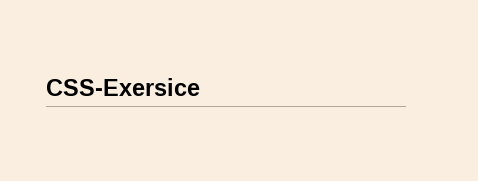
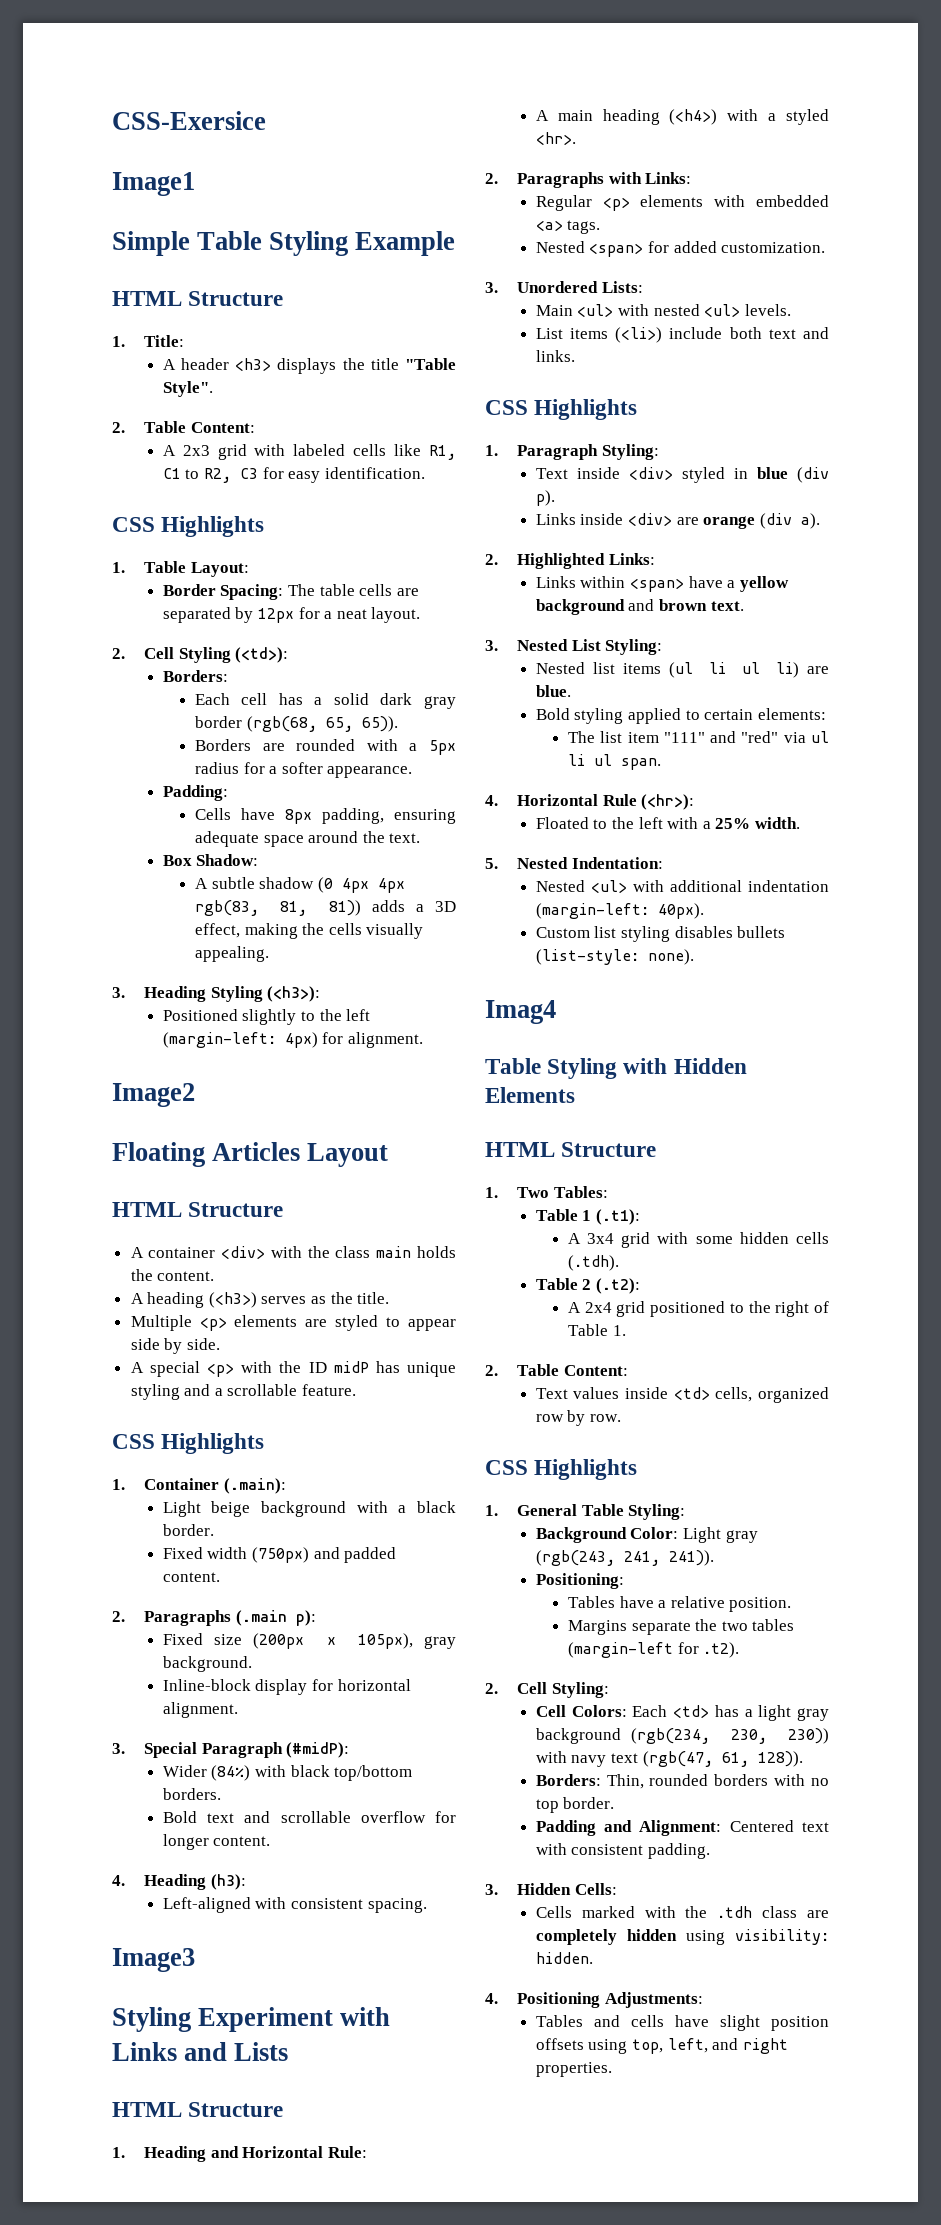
(200, 87) none -> [112,172,195,196] [112,231,456,256] [112,291,284,306] [112,335,185,347] [162,358,456,374] [162,381,213,397] [112,421,255,433] [162,444,456,460] [162,467,425,483] [112,516,265,537] [112,561,249,577] [162,584,419,600] [162,607,421,623] [112,647,289,663] [162,670,228,682] [194,693,456,709] [194,716,398,732] [194,739,456,755] [194,762,413,778] [162,785,228,801] [194,808,456,824] [194,831,421,847] [162,854,259,866] [194,877,405,893] [194,900,456,916] [194,923,424,939] [194,946,269,962] [112,986,321,1002] [162,1009,371,1025] [162,1032,423,1048] [112,1083,195,1107] [112,1142,389,1167] [112,1202,284,1217] [130,1246,457,1259] [130,1269,215,1281] [130,1292,390,1308] [130,1315,456,1331] [130,1338,220,1354] [130,1361,456,1377] [130,1384,357,1400] [112,1433,265,1454] [112,1478,286,1494] [162,1501,457,1517] [162,1524,214,1536] [162,1547,397,1563] [162,1572,220,1582] [112,1610,316,1626] [162,1633,456,1649] [162,1656,252,1672] [162,1679,411,1695] [162,1702,238,1718] [112,1742,350,1758] [162,1765,413,1781] [162,1788,221,1800] [162,1811,456,1823] [162,1834,271,1850] [112,1874,246,1890] [162,1897,427,1913] [112,1948,195,1972] [112,2007,391,2032] [112,2042,289,2061] [112,2102,284,2117] [112,2146,367,2162] [535,109,829,125] [535,132,576,145] [485,172,692,188] [535,195,829,211] [535,220,601,234] [535,241,826,257] [485,281,643,293] [535,304,791,317] [535,327,829,343] [535,350,575,362] [485,399,638,420] [485,444,659,460] [535,467,829,483] [535,490,555,506] [535,513,820,529] [485,553,655,569] [535,576,789,592] [535,599,744,615] [485,639,663,655] [535,662,829,678] [535,685,571,697] [535,708,826,724] [567,731,829,743] [567,754,661,770] [485,794,695,810] [535,817,800,829] [485,857,663,869] [535,880,829,893] [535,903,704,919] [535,926,786,942] [535,949,694,965] [485,1000,556,1024] [485,1058,747,1079] [485,1087,575,1103] [485,1142,657,1157] [485,1186,608,1198] [535,1209,640,1225] [567,1232,829,1248] [567,1255,619,1271] [535,1278,640,1294] [567,1301,829,1317] [567,1324,626,1336] [485,1364,628,1376] [535,1387,829,1403] [535,1410,621,1426] [485,1459,638,1480] [485,1504,686,1520] [535,1527,758,1543] [535,1550,714,1566] [535,1573,624,1589] [567,1596,792,1612] [567,1619,795,1635] [567,1642,740,1658] [485,1682,609,1698] [535,1705,829,1721] [535,1728,829,1744] [535,1751,803,1767] [535,1774,829,1789] [535,1797,615,1813] [535,1820,829,1836] [535,1843,710,1859] [485,1883,617,1895] [535,1906,829,1918] [535,1929,829,1945] [535,1952,593,1964] [485,1992,703,2008] [535,2015,829,2031] [535,2038,788,2054] [535,2062,612,2077] // Image1 // Simple Table Styling Example // HTML Structure // 1. Title: // A header <h3> displays the title "Table Style". // 2. Table Content: // A 2x3 grid with labeled cells like R1, C1 to R2, C3 for easy identification. // CSS Highlights // 1. Table Layout: // Border Spacing: The table cells are separated by 12px for a neat layout. // 2. Cell Styling (<td>): // Borders: // Each cell has a solid dark gray border (rgb(68, 65, 65)). // Borders are rounded with a 5px radius for a softer appearance. // Padding: // Cells have 8px padding, ensuring adequate space around the text. // Box Shadow: // A subtle shadow (0 4px 4px rgb(83, 81, 81)) adds a 3D effect, making the cells visually appealing. // 3. Heading Styling (<h3>): // Positioned slightly to the left (margin-left: 4px) for alignment. // Image2 // Floating Articles Layout // HTML Structure // A container <div> with the class main holds the content. // A heading (<h3>) serves as the title. // Multiple <p> elements are styled to appear side by side. // A special <p> with the ID midP has unique styling and a scrollable feature. // CSS Highlights // 1. Container (.main): // Light beige background with a black border. // Fixed width (750px) and padded content. // 2. Paragraphs (.main p): // Fixed size (200px x 105px), gray background. // Inline-block display for horizontal alignment. // 3. Special Paragraph (#midP): // Wider (84%) with black top/bottom borders. // Bold text and scrollable overflow for longer content. // 4. Heading (h3): // Left-aligned with consistent spacing. // Image3 // Styling Experiment with Links and Lists // HTML Structure // 1. Heading and Horizontal Rule: // A main heading (<h4>) with a styled <hr>. // 2. Paragraphs with Links: // Regular <p> elements with embedded <a> tags. // Nested <span> for added customization. // 3. Unordered Lists: // Main <ul> with nested <ul> levels. // List items (<li>) include both text and links. // CSS Highlights // 1. Paragraph Styling: // Text inside <div> styled in blue (div p). // Links inside <div> are orange (div a). // 2. Highlighted Links: // Links within <span> have a yellow background and brown text. // 3. Nested List Styling: // Nested list items (ul li ul li) are blue. // Bold styling applied to certain elements: // The list item "111" and "red" via ul li ul span. // 4. Horizontal Rule (<hr>): // Floated to the left with a 25% width. // 5. Nested Indentation: // Nested <ul> with additional indentation (margin-left: 40px). // Custom list styling disables bullets (list-style: none). // Imag4 // Table Styling with Hidden Elements // HTML Structure // 1. Two Tables: // Table 1 (.t1): // A 3x4 grid with some hidden cells (.tdh). // Table 2 (.t2): // A 2x4 grid positioned to the right of Table 1. // 2. Table Content: // Text values inside <td> cells, organized row by row. // CSS Highlights // 1. General Table Styling: // Background Color: Light gray (rgb(243, 241, 241)). // Positioning: // Tables have a relative position. // Margins separate the two tables (margin-left for .t2). // 2. Cell Styling: // Cell Colors: Each <td> has a light gray background (rgb(234, 230, 230)) with navy text (rgb(47, 61, 128)). // Borders: Thin, rounded borders with no top border. // Padding and Alignment: Centered text with consistent padding. // 3. Hidden Cells: // Cells marked with the .tdh class are completely hidden using visibility: hidden. // 4. Positioning Adjustments: // Tables and cells have slight position offsets using top, left, and right properties.

